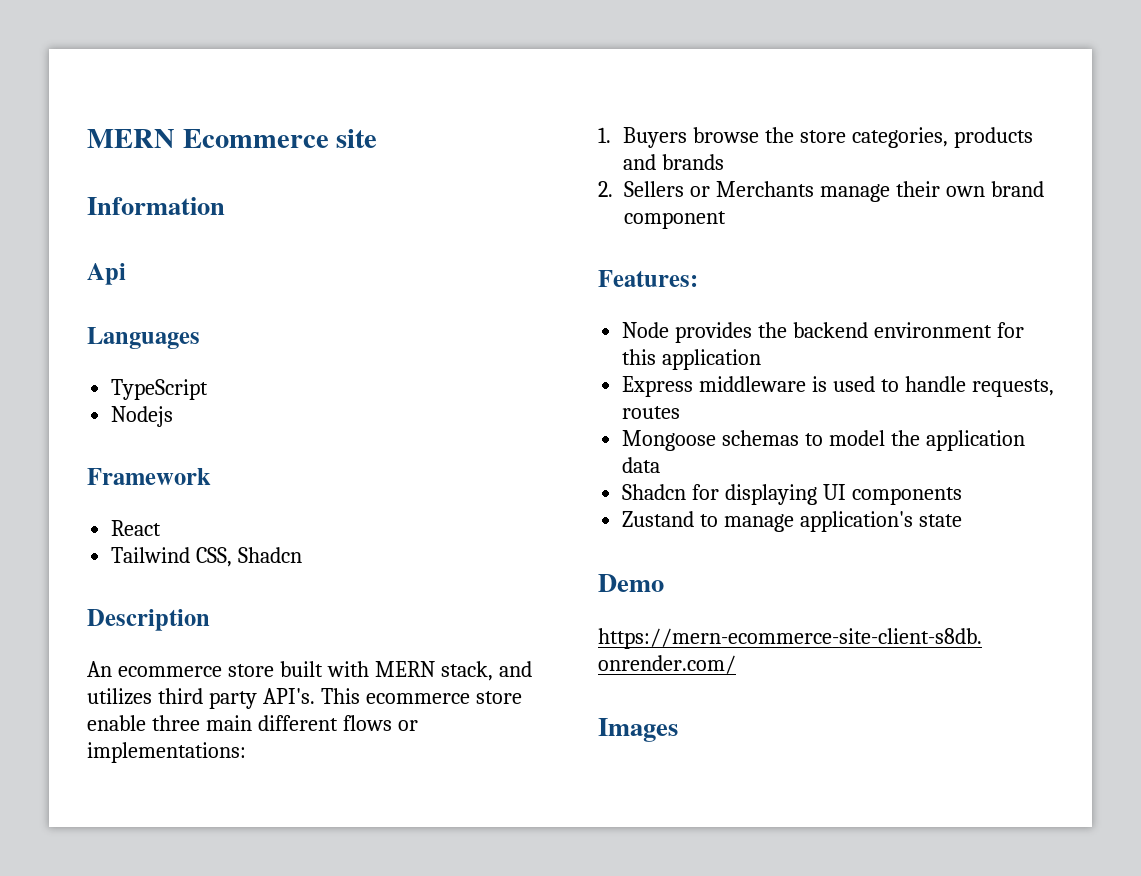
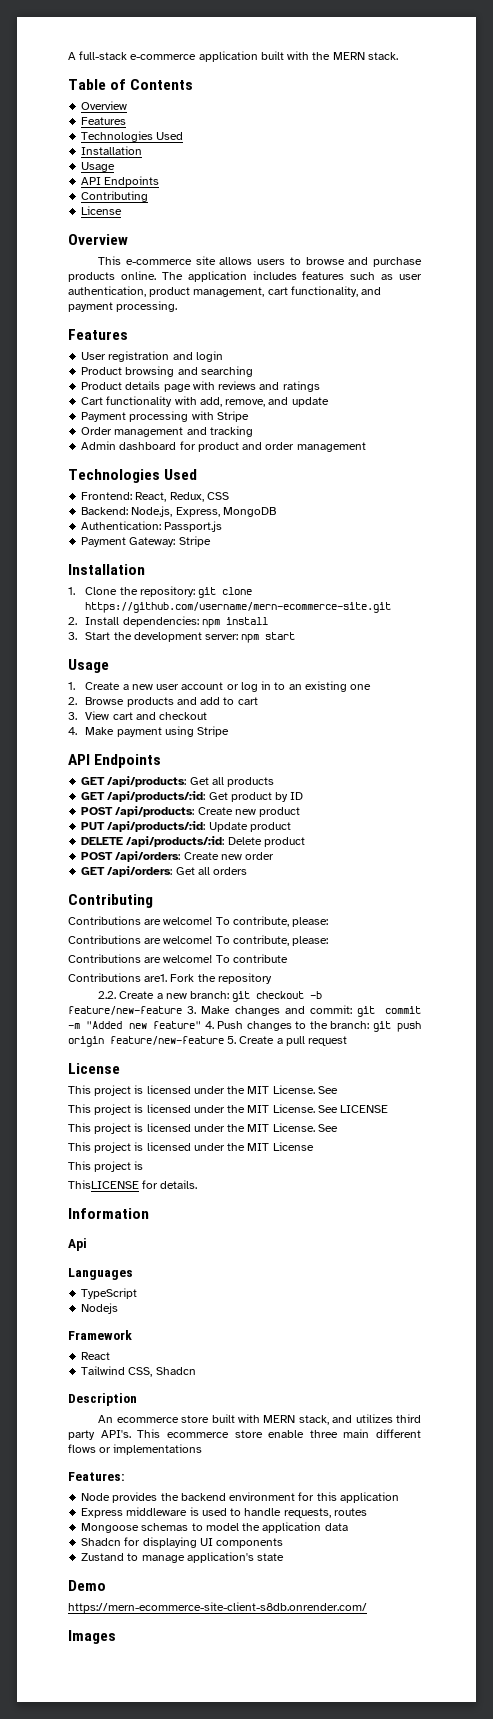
[87,129,378,148] MERN Ecommerce site -> [68,51,398,62] [68,79,194,90] [81,101,128,110] [81,117,127,125] [81,131,184,142] [81,146,143,155] [81,162,116,172] [81,176,160,187] [81,191,149,202] [81,206,123,215] [68,234,128,245] [98,256,422,267] [68,271,422,282] [68,286,382,297] [68,301,178,312] [68,329,128,340] [81,351,223,362] [81,366,253,377] [81,381,320,392] [81,396,329,407] [81,411,249,422] [81,426,253,437] [81,441,366,452] [68,469,198,483] [81,492,229,502] [81,506,276,517] [81,521,223,532] [81,536,211,547] [68,564,145,575] [68,586,253,598] [85,602,392,613] [68,616,268,628] [68,632,296,643] [68,659,109,673] [68,681,372,692] [68,697,258,707] [68,711,208,720] [68,726,230,737] [68,754,162,768] [81,776,275,787] [81,791,304,802] [81,806,301,817] [81,821,291,832] [81,836,305,847] [81,851,275,862] [81,866,248,877] [68,894,153,908] [68,916,329,927] [68,935,329,946] [68,954,288,963] [68,973,272,984] [98,991,323,1002] [68,1005,421,1017] [68,1021,422,1032] [68,1036,348,1047] [68,1063,120,1074] [68,1085,338,1096] [68,1104,389,1115] [68,1123,338,1134] [68,1142,314,1153] [68,1161,144,1172] [68,1180,198,1189] A full-stack e-commerce application built with the MERN stack. // Table of Contents // Overview // Features // Technologies Used // Installation // Usage // API Endpoints // Contributing // License // Overview // This e-commerce site allows users to browse and purchase products online. The application includes features such as user authentication, product management, cart functionality, and payment processing. // Features // User registration and login // Product browsing and searching // Product details page with reviews and ratings // Cart functionality with add, remove, and update // Payment processing with Stripe // Order management and tracking // Admin dashboard for product and order management // Technologies Used // Frontend: React, Redux, CSS // Backend: Node.js, Express, MongoDB // Authentication: Passport.js // Payment Gateway: Stripe // Installation // 1. Clone the repository: git clone https://github.com/username/mern-ecommerce-site.git // 2. Install dependencies: npm install // 3. Start the development server: npm start // Usage // 1. Create a new user account or log in to an existing one // 2. Browse products and add to cart // 3. View cart and checkout // 4. Make payment using Stripe // API Endpoints // GET /api/products: Get all products // GET /api/products/:id: Get product by ID // POST /api/products: Create new product // PUT /api/products/:id: Update product // DELETE /api/products/:id: Delete product // POST /api/orders: Create new order // GET /api/orders: Get all orders // Contributing // Contributions are welcome! To contribute, please: // Contributions are welcome! To contribute, please: // Contributions are welcome! To contribute // Contributions are1. Fork the repository // 2.2. Create a new branch: git checkout -b feature/new-feature 3. Make changes and commit: git commit -m "Added new feature" 4. Push changes to the branch: git push origin feature/new-feature 5. Create a pull request // License // This project is licensed under the MIT License. See // This project is licensed under the MIT License. See LICENSE // This project is licensed under the MIT License. See // This project is licensed under the MIT License // This project is // ThisLICENSE for details.
[87,742,246,763] [598,127,1033,148] [622,154,724,170] [598,181,1044,202] [624,211,726,229] implementations: // 1. Buyers browse the store categories, products and brands // 2. Sellers or Merchants manage their own brand component -> [113,1444,203,1455] implementations

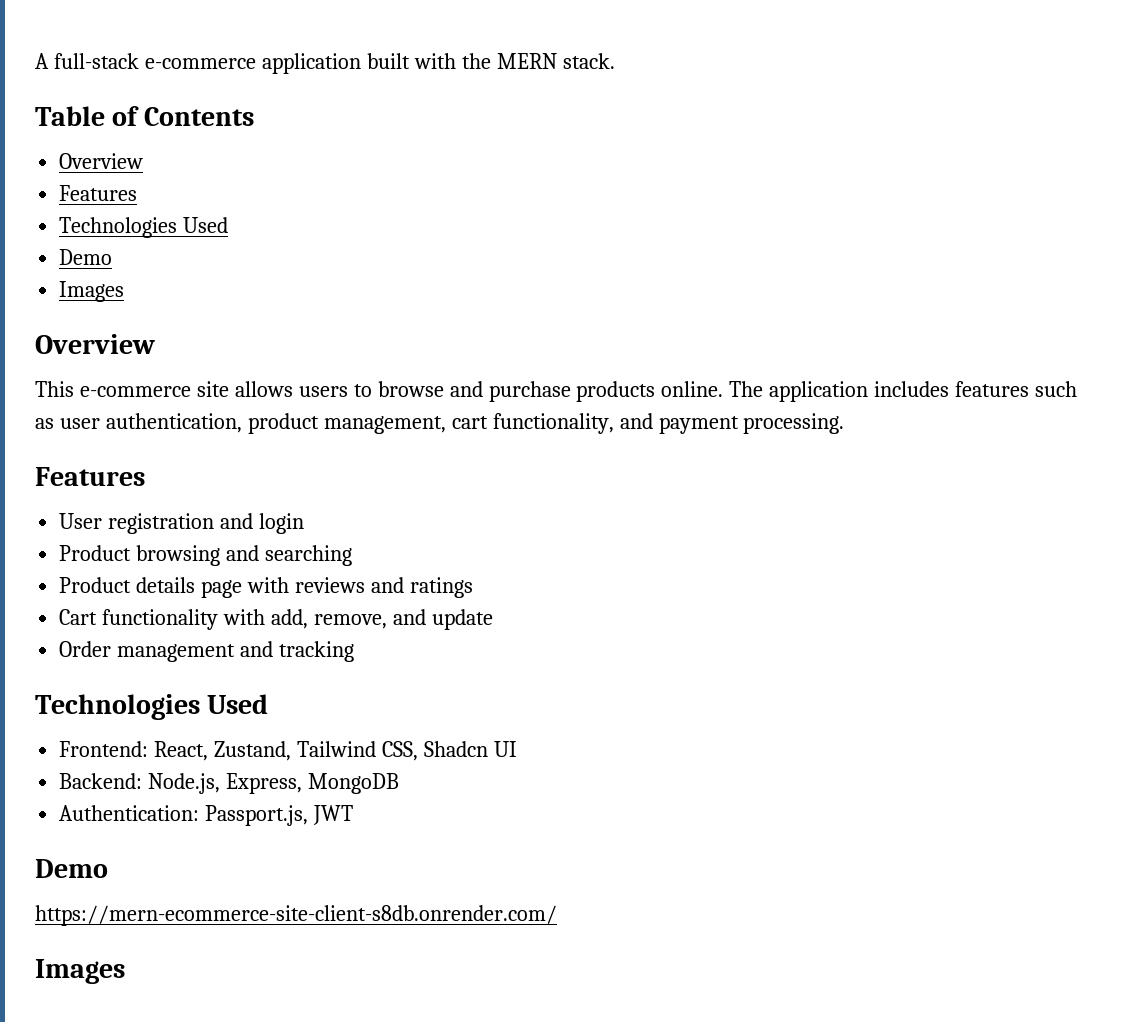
[81,146,143,155] [81,162,116,172] [81,176,160,187] [81,191,149,202] [81,206,123,215] Installation // Usage // API Endpoints // Contributing // License -> [59,249,113,265] [59,281,125,302] Demo // Images
[81,411,249,422] // Payment processing with Stripe -> (493, 619) none
[81,441,366,452] // Admin dashboard for product and order management -> (355, 651) none
[169,492,229,502] Redux, CSS -> [214,741,517,761] Zustand, Tailwind CSS, Shadcn UI
[164,521,223,532] [81,536,211,547] [68,564,145,575] [68,586,253,598] [85,602,392,613] [68,616,268,628] [68,632,296,643] [68,659,109,673] [68,681,372,692] [68,697,258,707] [68,711,208,720] [68,726,230,737] [68,754,162,768] [81,776,275,787] [81,791,304,802] [81,806,301,817] [81,821,291,832] [81,836,305,847] [81,851,275,862] [81,866,248,877] [68,894,153,908] [68,916,329,927] [68,935,329,946] [68,954,288,963] [68,973,272,984] [98,991,323,1002] [68,1005,421,1017] [68,1021,422,1032] [68,1036,348,1047] [68,1063,120,1074] [68,1085,338,1096] [68,1104,389,1115] [68,1123,338,1134] [68,1142,314,1153] [68,1161,144,1172] [68,1180,198,1189] [68,1208,149,1219] [68,1238,87,1251] [68,1268,133,1280] [81,1288,138,1299] [81,1303,119,1314] [68,1330,132,1340] [81,1352,111,1360] [81,1366,196,1377] [68,1393,137,1406] [98,1414,421,1425] [68,1429,421,1440] [68,1444,203,1455] [68,1472,125,1481] [81,1492,399,1503] [81,1507,367,1518] [81,1522,348,1533] [81,1537,284,1548] [81,1552,285,1563] Passport.js // Payment Gateway: Stripe // Installation // 1. Clone the repository: git clone https://github.com/username/mern-ecommerce-site.git // 2. Install dependencies: npm install // 3. Start the development server: npm start // Usage // 1. Create a new user account or log in to an existing one // 2. Browse products and add to cart // 3. View cart and checkout // 4. Make payment using Stripe // API Endpoints // GET /api/products: Get all products // GET /api/products/:id: Get product by ID // POST /api/products: Create new product // PUT /api/products/:id: Update product // DELETE /api/products/:id: Delete product // POST /api/orders: Create new order // GET /api/orders: Get all orders // Contributing // Contributions are welcome! To contribute, please: // Contributions are welcome! To contribute, please: // Contributions are welcome! To contribute // Contributions are1. Fork the repository // 2.2. Create a new branch: git checkout -b feature/new-feature 3. Make changes and commit: git commit -m "Added new feature" 4. Push changes to the branch: git push origin feature/new-feature 5. Create a pull request // License // This project is licensed under the MIT License. See // This project is licensed under the MIT License. See LICENSE // This project is licensed under the MIT License. See // This project is licensed under the MIT License // This project is // ThisLICENSE for details. // Information // Api // Languages // TypeScript // Nodejs // Framework // React // Tailwind CSS, Shadcn // Description // An ecommerce store built with MERN stack, and utilizes third party API's. This ecommerce store enable three main different flows or implementations // Features: // Node provides the backend environment for this application // Express middleware is used to handle requests, routes // Mongoose schemas to model the application data // Shadcn for displaying UI components // Zustand to manage application's state -> [205,805,354,826] Passport.js, JWT

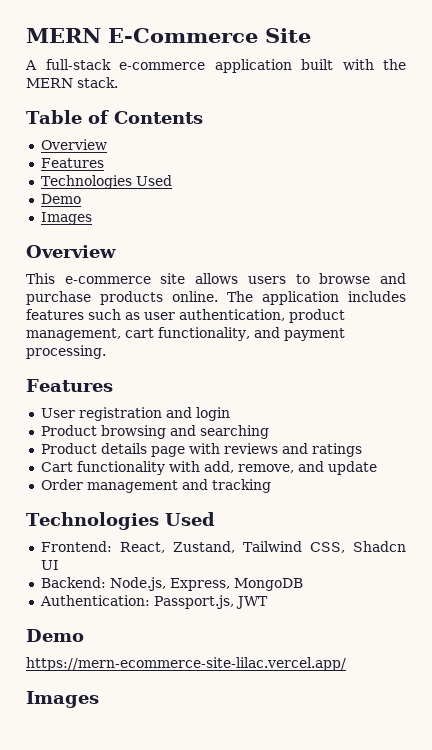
(35, 61) none -> [26,28,311,43] MERN E-Commerce Site //
[35,905,557,926] https://mern-ecommerce-site-client-s8db.onrender.com/ -> [26,657,346,671] https://mern-ecommerce-site-lilac.vercel.app/

